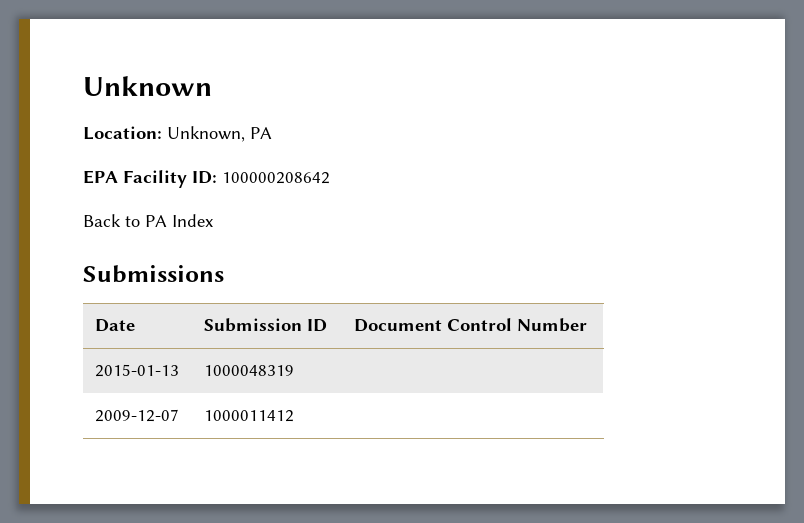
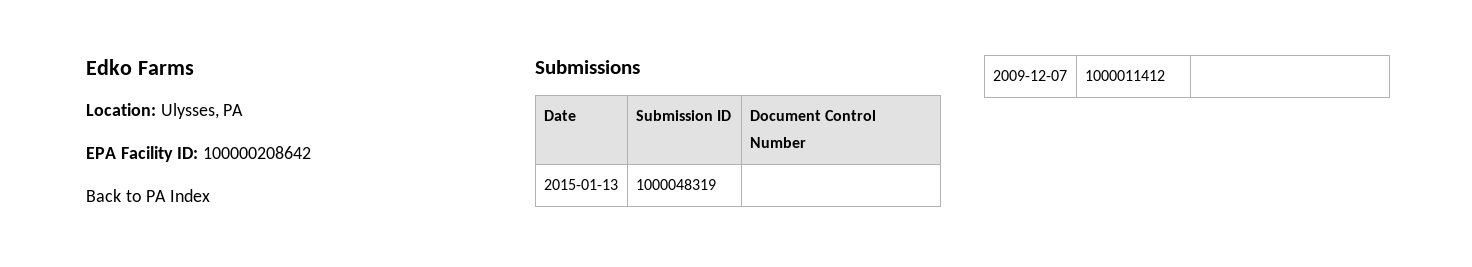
[83,76,212,96] Unknown -> [86,59,194,75] Edko Farms
[167,126,245,142] Unknown, -> [160,103,219,119] Ulysses,

